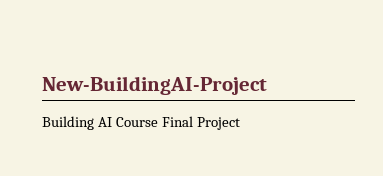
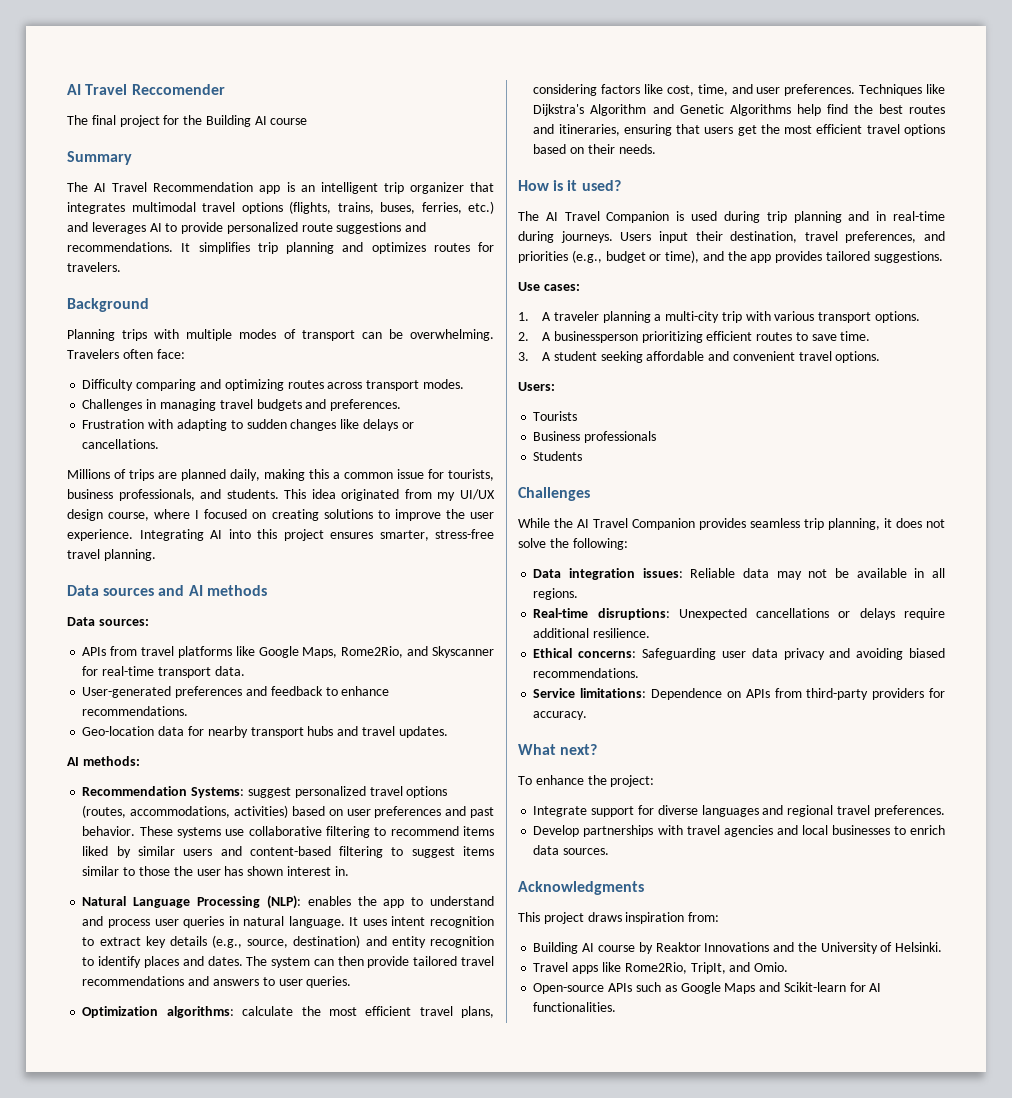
[42,76,267,95] [42,116,240,130] New-BuildingAI-Project // Building AI Course Final Project -> [67,84,225,95] [67,115,308,127] [67,151,132,165] [67,182,495,194] [67,201,494,214] [67,222,427,234] [67,242,494,254] [67,262,121,272] [67,298,149,312] [67,329,494,341] [67,349,185,359] [82,379,464,391] [82,399,402,411] [82,419,414,431] [82,439,160,449] [67,469,494,481] [67,489,495,501] [67,509,494,521] [67,529,494,541] [67,549,156,561] [67,585,267,596] [67,617,149,626] [82,646,494,658] [82,666,245,678] [82,686,390,698] [82,706,189,716] [82,726,448,738] [67,756,140,766] [82,786,448,798] [82,805,494,818] [82,826,494,838] [82,846,494,858] [82,866,349,876] [82,895,494,909] [82,916,494,928] [82,935,495,948] [82,956,494,968] [82,976,352,988] [82,1006,494,1018] [533,84,945,96] [533,104,945,116] [533,124,945,136] [533,144,656,154] [518,180,621,191] [518,211,945,223] [518,231,945,243] [518,250,943,263] [518,282,580,291] [518,311,921,323] [518,331,871,343] [518,351,881,363] [518,382,555,391] [533,411,578,421] [533,431,657,443] [533,451,583,461] [518,487,590,501] [518,518,945,530] [518,538,628,550] [533,568,946,580] [533,588,579,600] [533,608,945,620] [533,628,651,638] [533,648,945,660] [533,668,640,678] [533,688,945,700] [533,711,588,720] [518,744,598,755] [518,775,655,787] [533,805,945,817] [533,825,945,837] [533,845,610,855] [518,881,644,895] [518,912,720,924] [533,942,943,954] [533,962,789,974] [533,982,882,994] [533,1002,617,1012] AI Travel Reccomender // The final project for the Building AI course // Summary // The AI Travel Recommendation app is an intelligent trip organizer that integrates multimodal travel options (flights, trains, buses, ferries, etc.) and leverages AI to provide personalized route suggestions and recommendations. It simplifies trip planning and optimizes routes for travelers. // Background // Planning trips with multiple modes of transport can be overwhelming. Travelers often face: // Difficulty comparing and optimizing routes across transport modes. // Challenges in managing travel budgets and preferences. // Frustration with adapting to sudden changes like delays or cancellations. // Millions of trips are planned daily, making this a common issue for tourists, business professionals, and students. This idea originated from my UI/UX design course, where I focused on creating solutions to improve the user experience. Integrating AI into this project ensures smarter, stress-free travel planning. // Data sources and AI methods // Data sources: // APIs from travel platforms like Google Maps, Rome2Rio, and Skyscanner for real-time transport data. // User-generated preferences and feedback to enhance recommendations. // Geo-location data for nearby transport hubs and travel updates. // AI methods: // Recommendation Systems: suggest personalized travel options (routes, accommodations, activities) based on user preferences and past behavior. These systems use collaborative filtering to recommend items liked by similar users and content-based filtering to suggest items similar to those the user has shown interest in. // Natural Language Processing (NLP): enables the app to understand and process user queries in natural language. It uses intent recognition to extract key details (e.g., source, destination) and entity recognition to identify places and dates. The system can then provide tailored travel recommendations and answers to user queries. // Optimization algorithms: calculate the most efficient travel plans, considering factors like cost, time, and user preferences. Techniques like Dijkstra's Algorithm and Genetic Algorithms help find the best routes and itineraries, ensuring that users get the most efficient travel options based on their needs. // How is it used? // The AI Travel Companion is used during trip planning and in real-time during journeys. Users input their destination, travel preferences, and priorities (e.g., budget or time), and the app provides tailored suggestions. // Use cases: // 1. A traveler planning a multi-city trip with various transport options. // 2. A businessperson prioritizing efficient routes to save time. // 3. A student seeking affordable and convenient travel options. // Users: // Tourists // Business professionals // Students // Challenges // While the AI Travel Companion provides seamless trip planning, it does not solve the following: // Data integration issues: Reliable data may not be available in all regions. // Real-time disruptions: Unexpected cancellations or delays require additional resilience. // Ethical concerns: Safeguarding user data privacy and avoiding biased recommendations. // Service limitations: Dependence on APIs from third-party providers for accuracy. // What next? // To enhance the project: // Integrate support for diverse languages and regional travel preferences. // Develop partnerships with travel agencies and local businesses to enrich data sources. // Acknowledgments // This project draws inspiration from: // Building AI course by Reaktor Innovations and the University of Helsinki. // Travel apps like Rome2Rio, TripIt, and Omio. // Open-source APIs such as Google Maps and Scikit-learn for AI functionalities.

